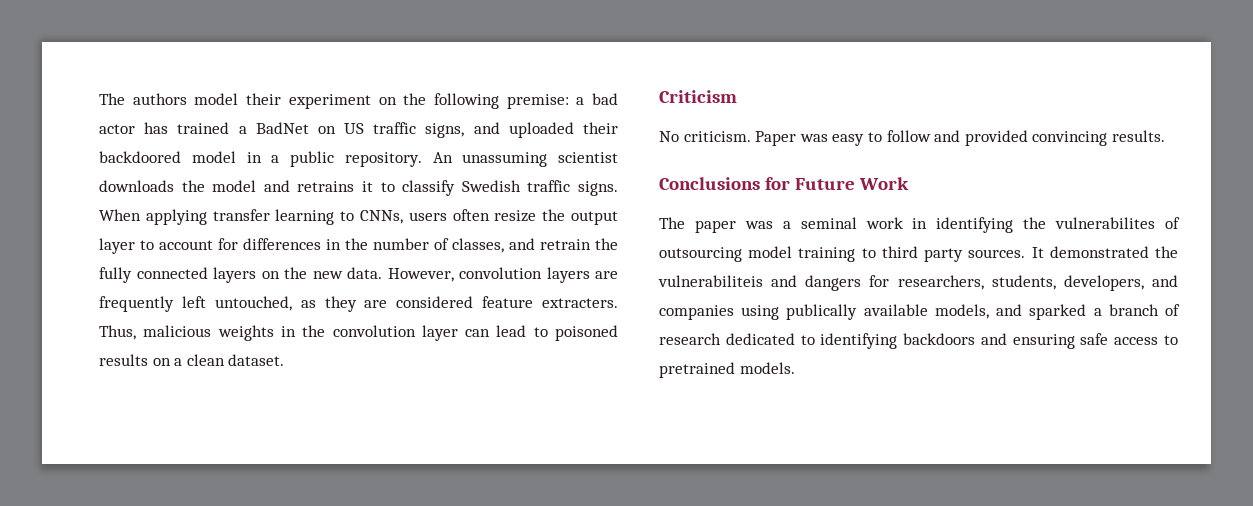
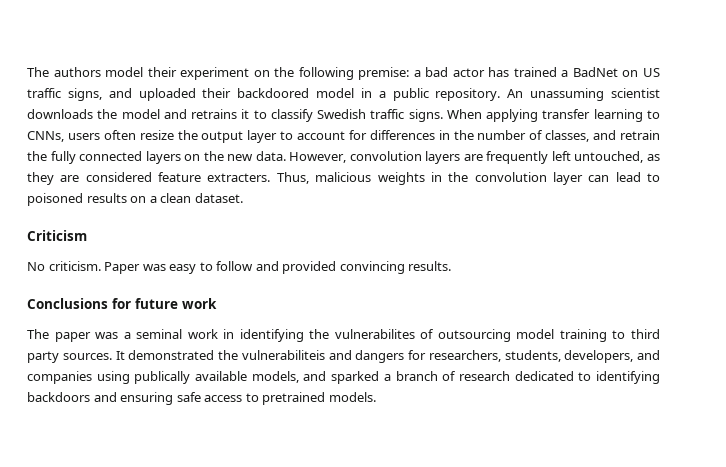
[794,177,909,190] Future Work -> [135,298,217,309] future work

